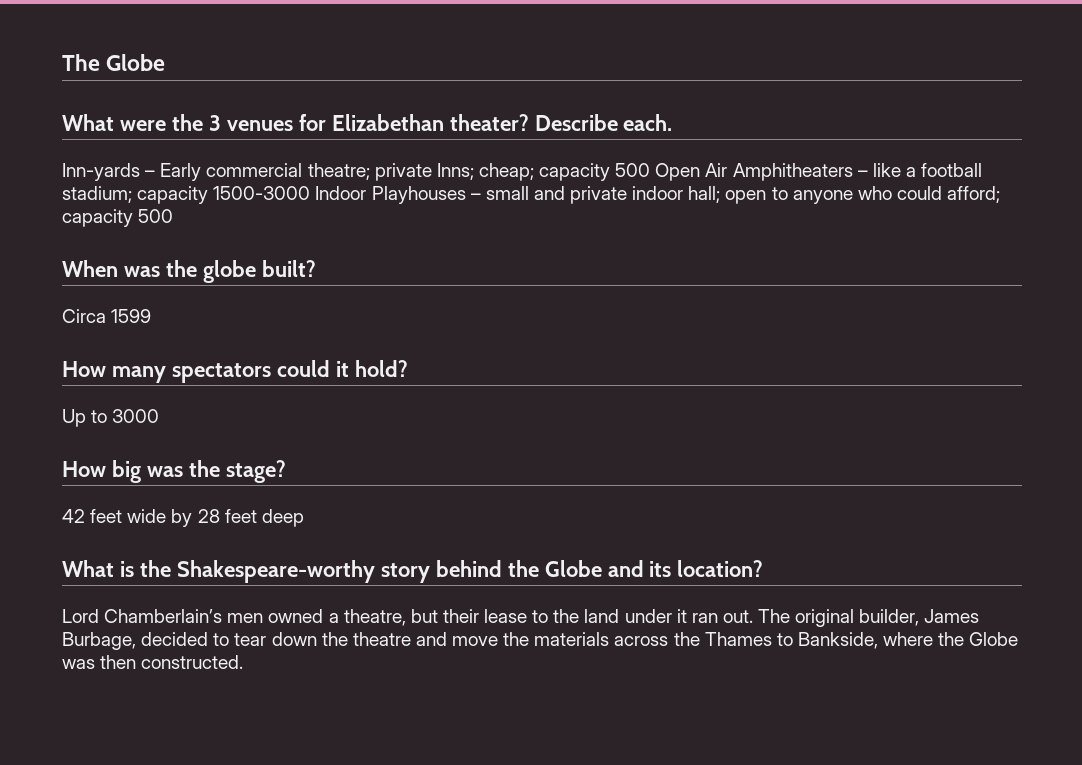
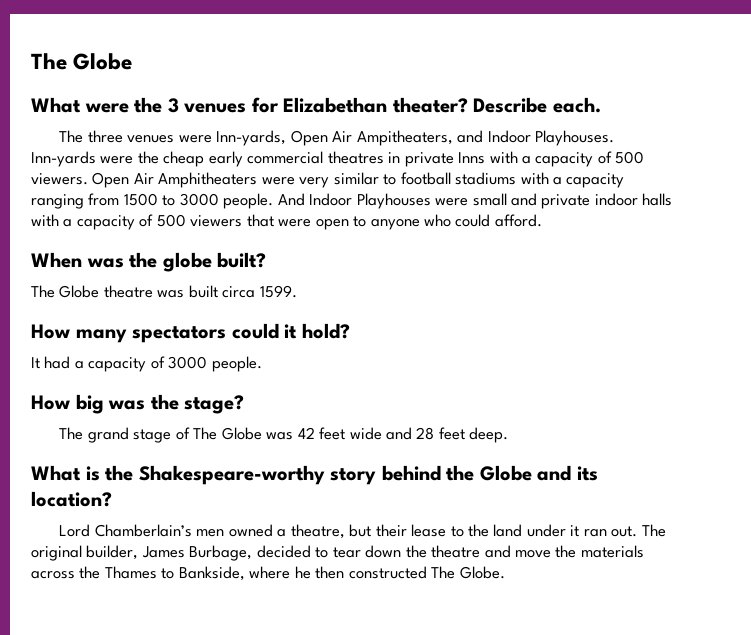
[62,163,983,181] [62,186,311,204] Inn-yards – Early commercial theatre; private Inns; cheap; capacity 500 Open Air Amphitheaters – like a football stadium; capacity 1500-3000 -> [59,130,614,146] [31,151,645,167] [31,172,625,188] [31,193,305,209] The three venues were Inn-yards, Open Air Ampitheaters, and Indoor Playhouses. Inn-yards were the cheap early commercial theatres in private Inns with a capacity of 500 viewers. Open Air Amphitheaters were very similar to football stadiums with a capacity ranging from 1500 to 3000 people. And
[470,193,481,200] – -> [435,198,469,206] were
[688,186,721,203] hall; -> [642,193,673,206] [31,214,312,230] halls with a capacity of 500 viewers that were
[947,186,1001,203] [62,209,174,227] afford; capacity 500 -> [494,214,542,227] afford.
[62,309,152,323] Circa 1599 -> [31,285,297,298] The Globe theatre was built circa 1599.
[62,409,160,427] Up to 3000 -> [31,356,262,372] It had a capacity of 3000 people.
(286, 471) none -> [59,427,294,443] The grand stage of The Globe was
[171,509,193,527] by -> [385,427,412,440] and
[261,509,304,527] deep -> [469,427,509,443] deep.
[938,632,1019,646] [62,655,244,669] the Globe was then constructed. -> [294,566,505,579] he then constructed The Globe.

